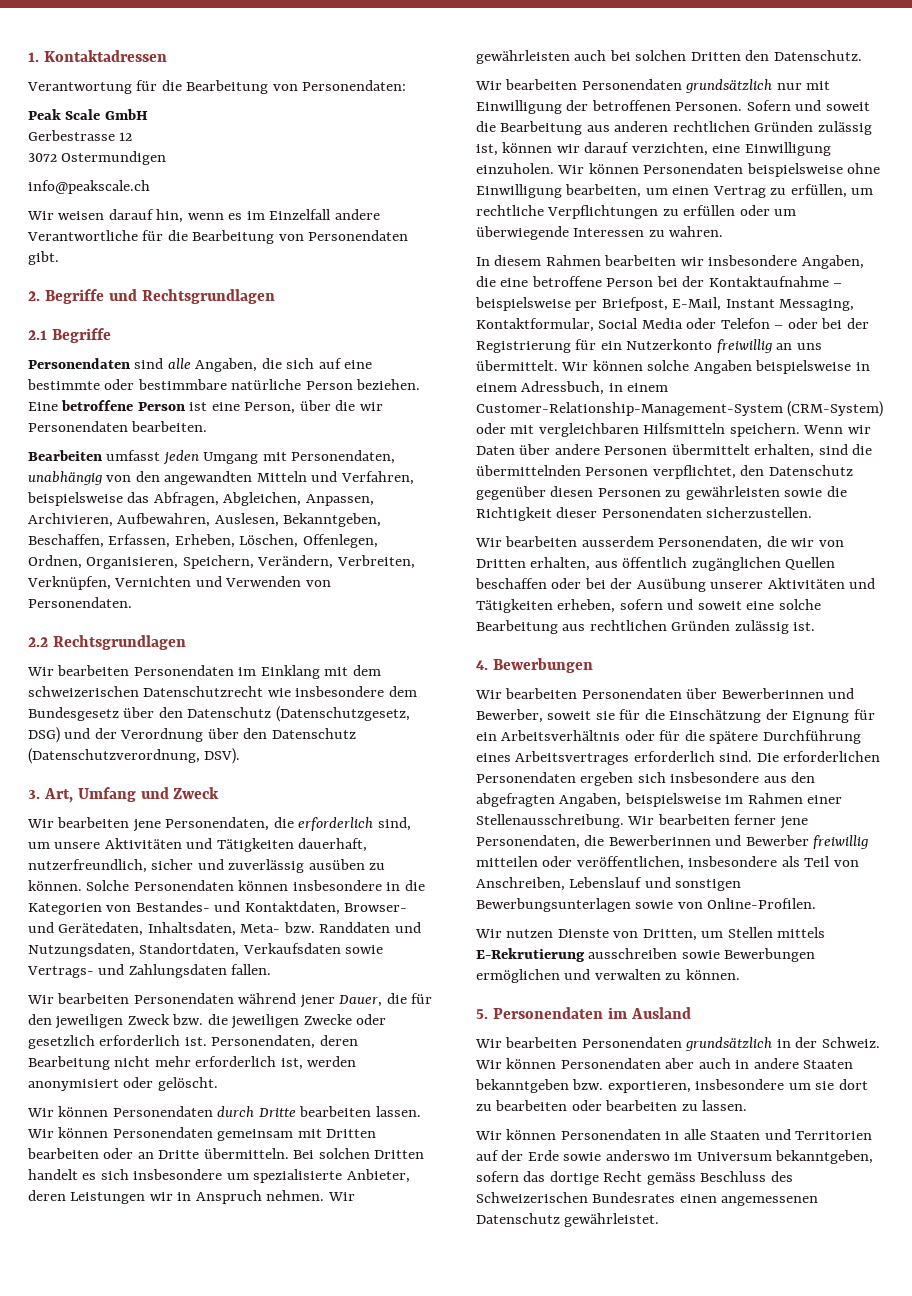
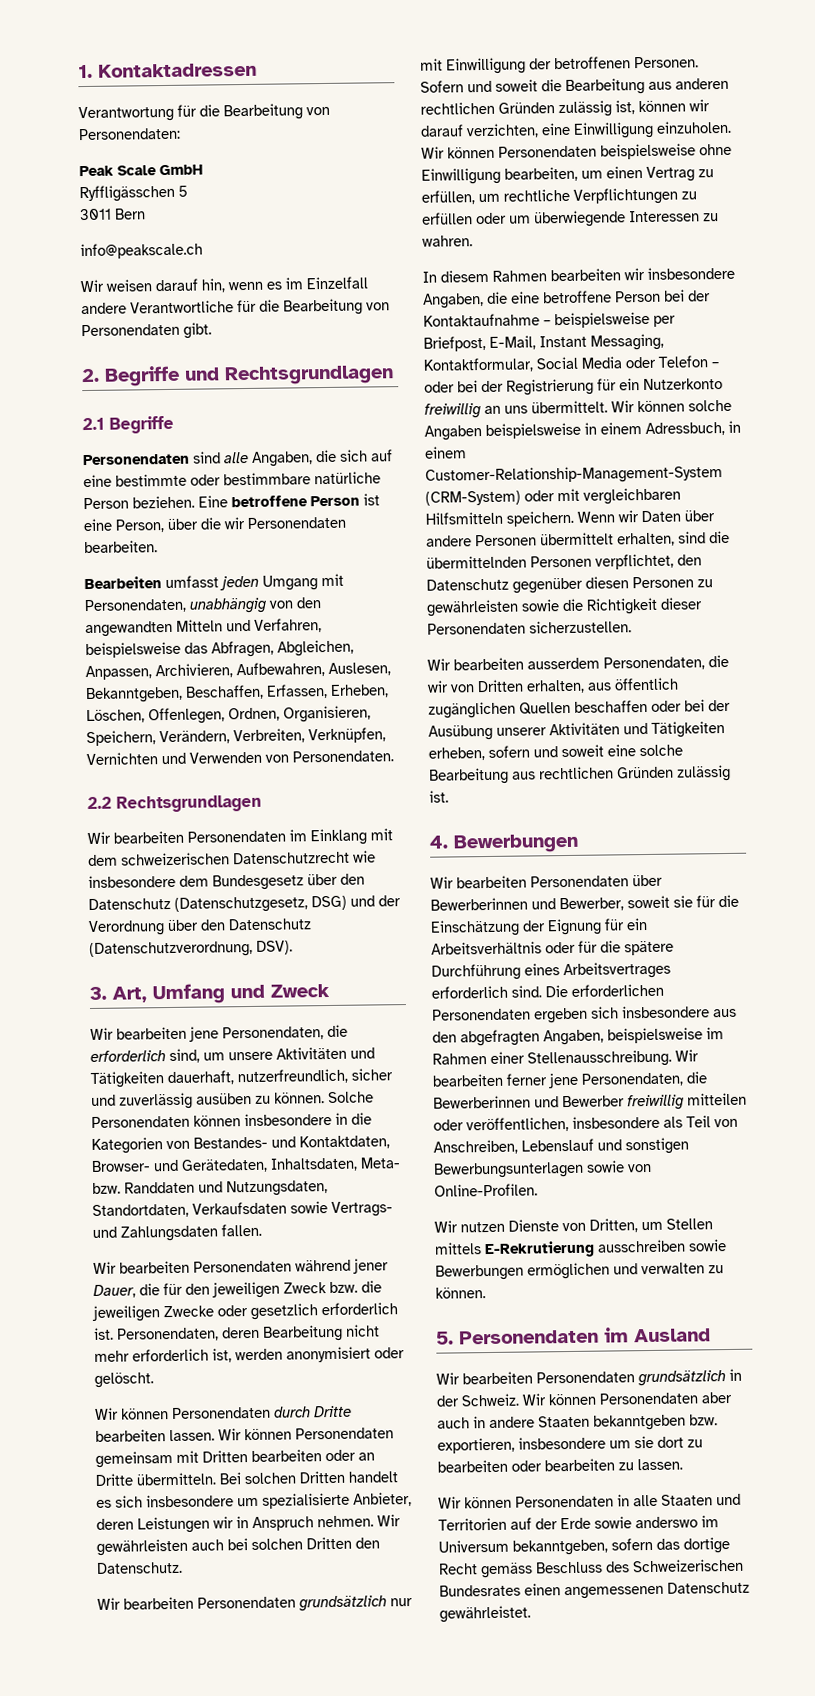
[28,130,133,141] [28,151,167,165] Gerbestrasse 12 // 3072 Ostermundigen -> [79,184,188,203] [79,208,146,221] Ryffligässchen 5 // 3011 Bern

